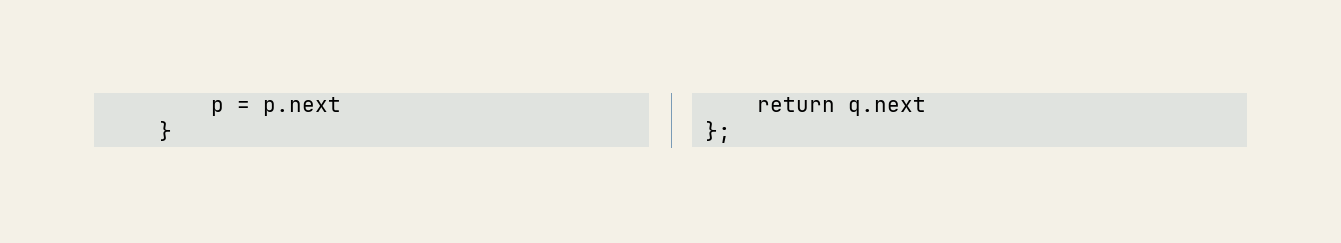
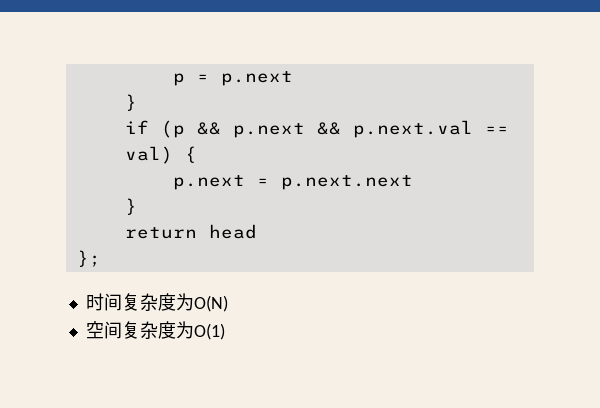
(172, 131) none -> [124,120,509,138] [124,146,197,164] [172,175,413,190] [124,198,137,215] // if (p && p.next && p.next.val == val) { // p.next = p.next.next // }
[847,97,926,116] q.next -> [208,224,257,239] head
(731, 132) none -> [85,293,228,312] [85,321,225,340] // 时间复杂度为O(N) // 空间复杂度为O(1)

